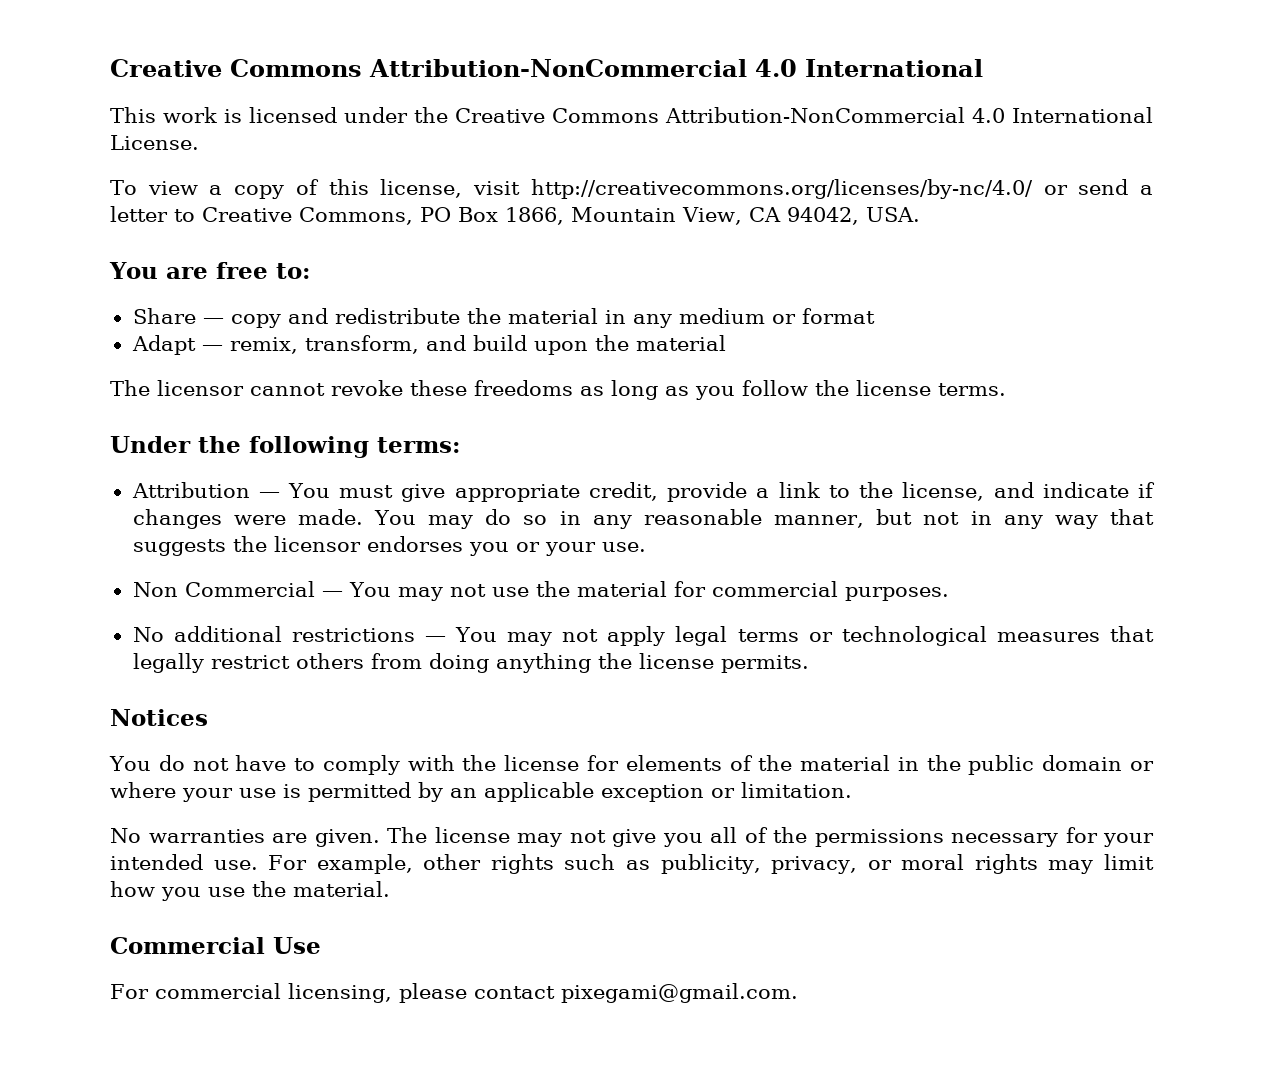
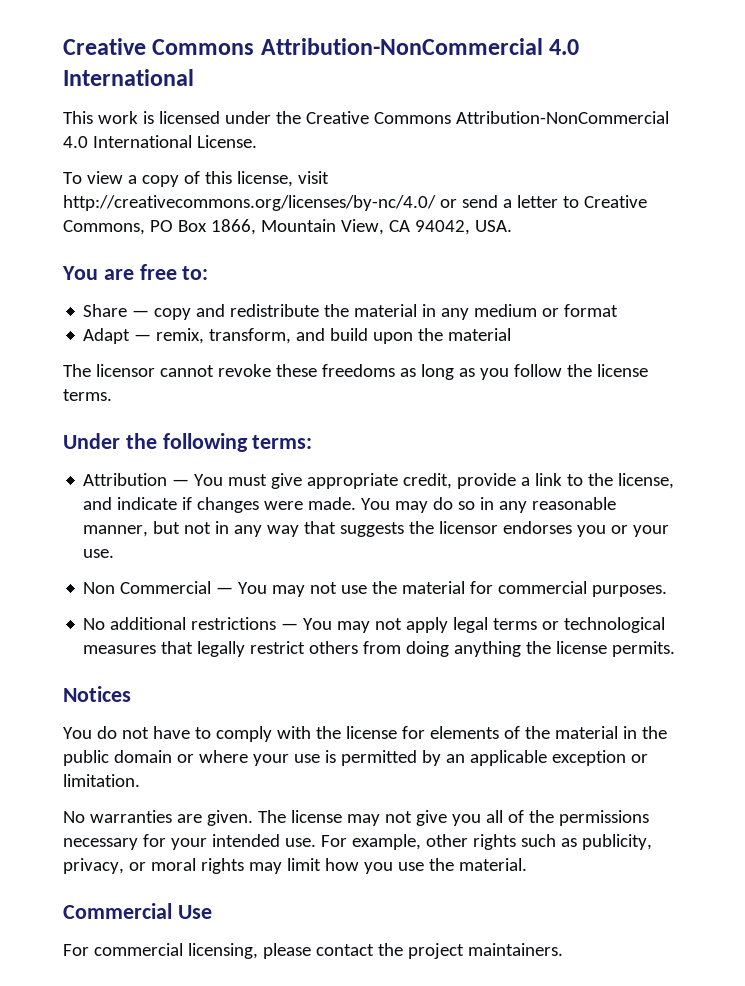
[560,983,798,1003] pixegami@gmail.com. -> [377,943,563,959] the project maintainers.

